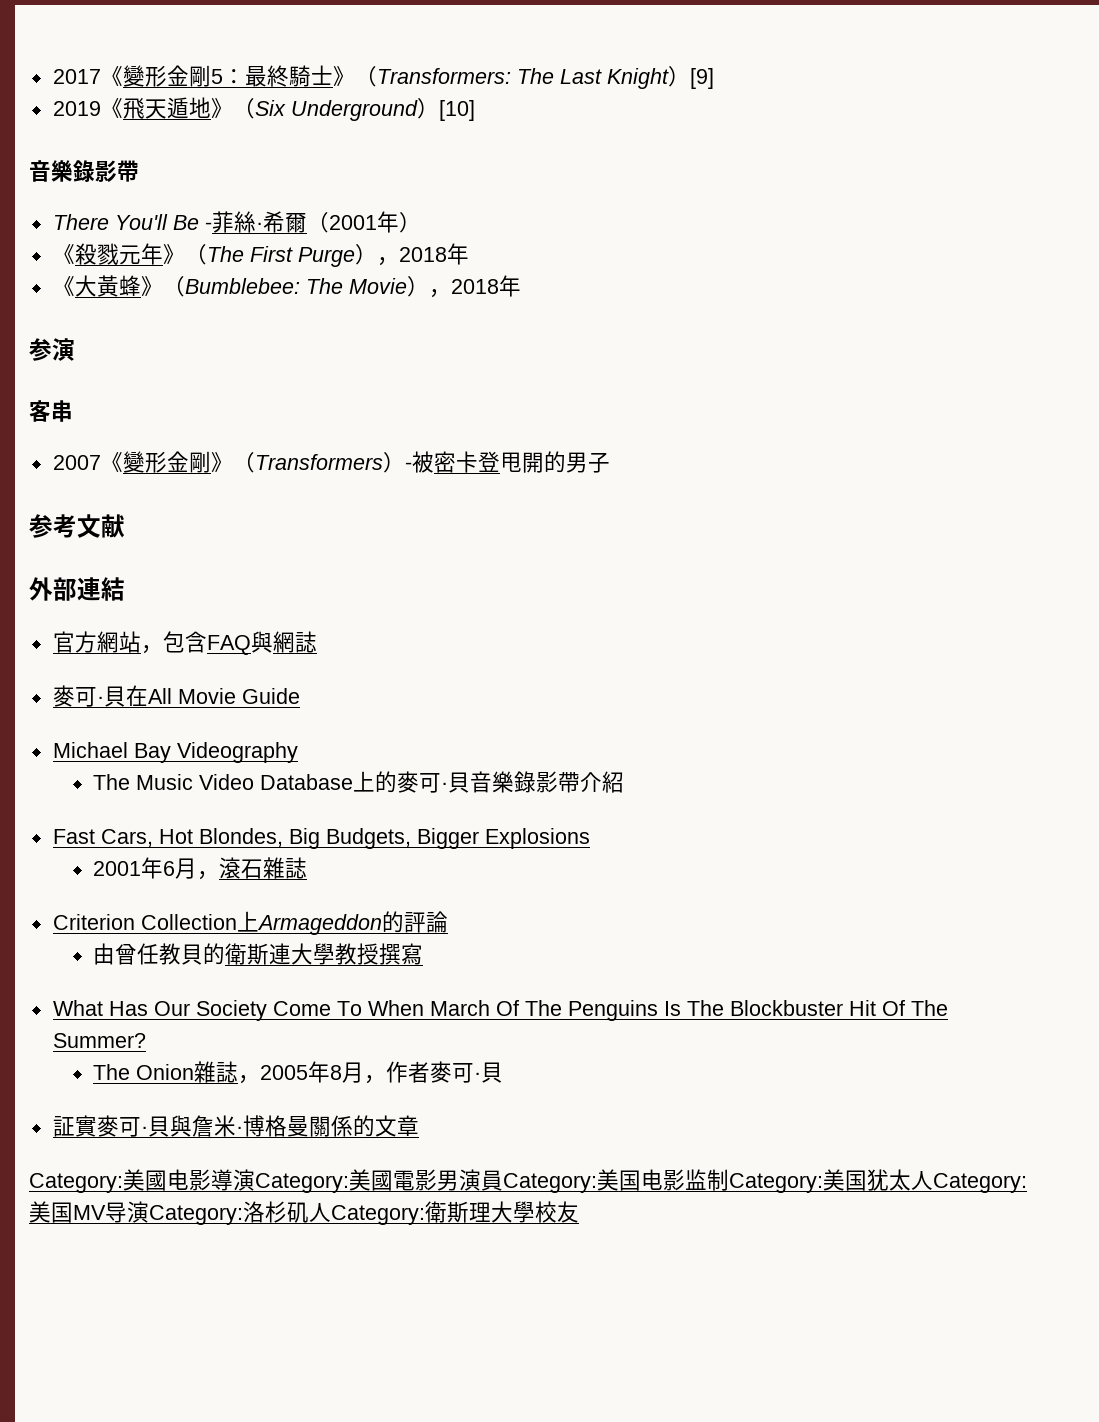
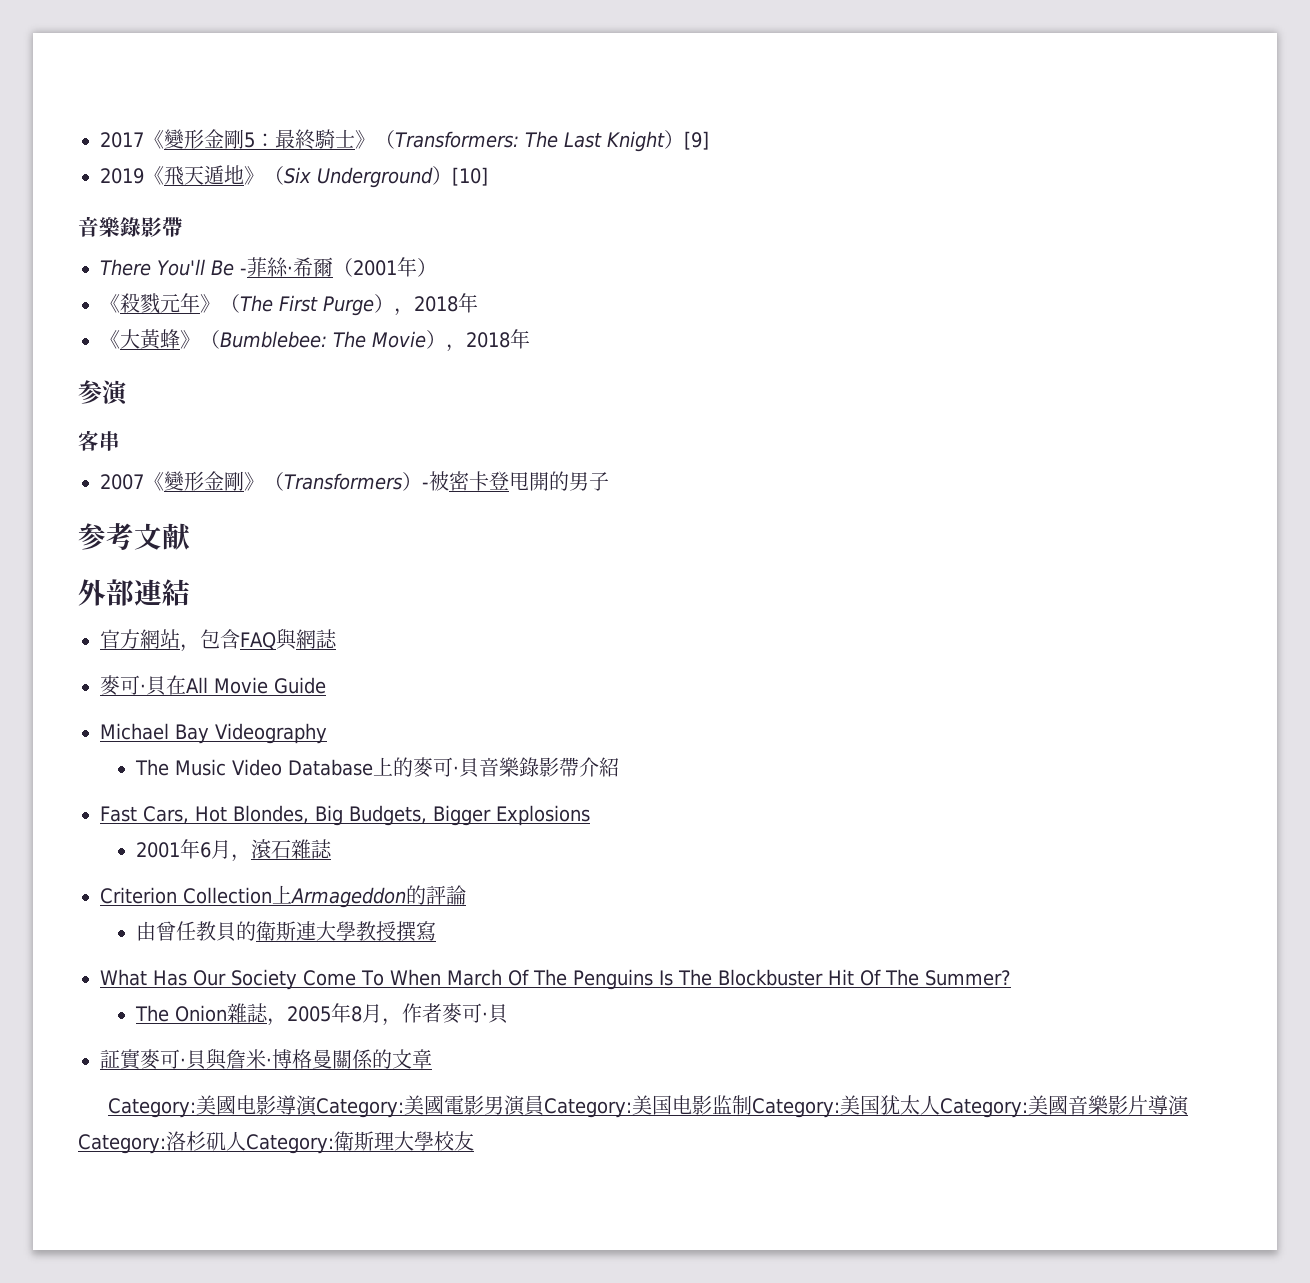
[51,1202,127,1223] 国MV导 -> [1047,1095,1168,1115] 國音樂影片導

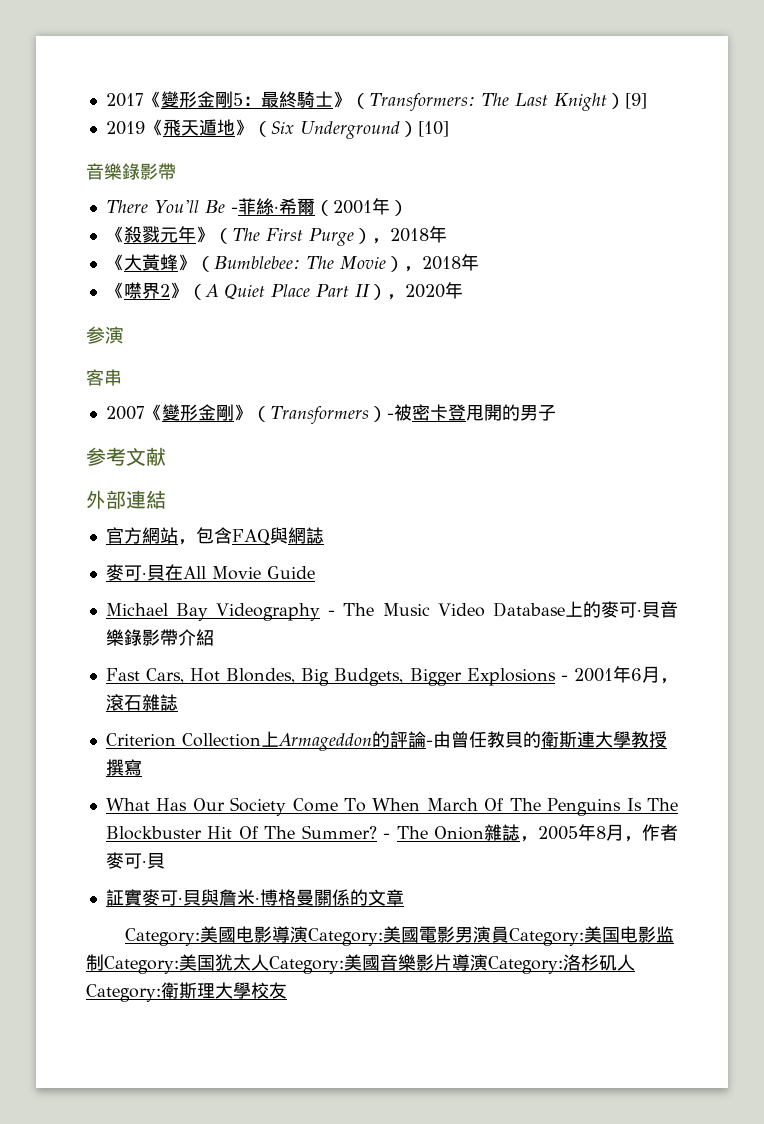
(530, 339) none -> [105,282,463,300] // 《噤界2》（A Quiet Place Part II），2020年
(327, 733) // -> [328,610,336,616] -
(590, 815) // -> [560,675,568,681] -
(466, 895) // -> [425,740,433,746] -
(1011, 978) // -> [383,833,391,839] -

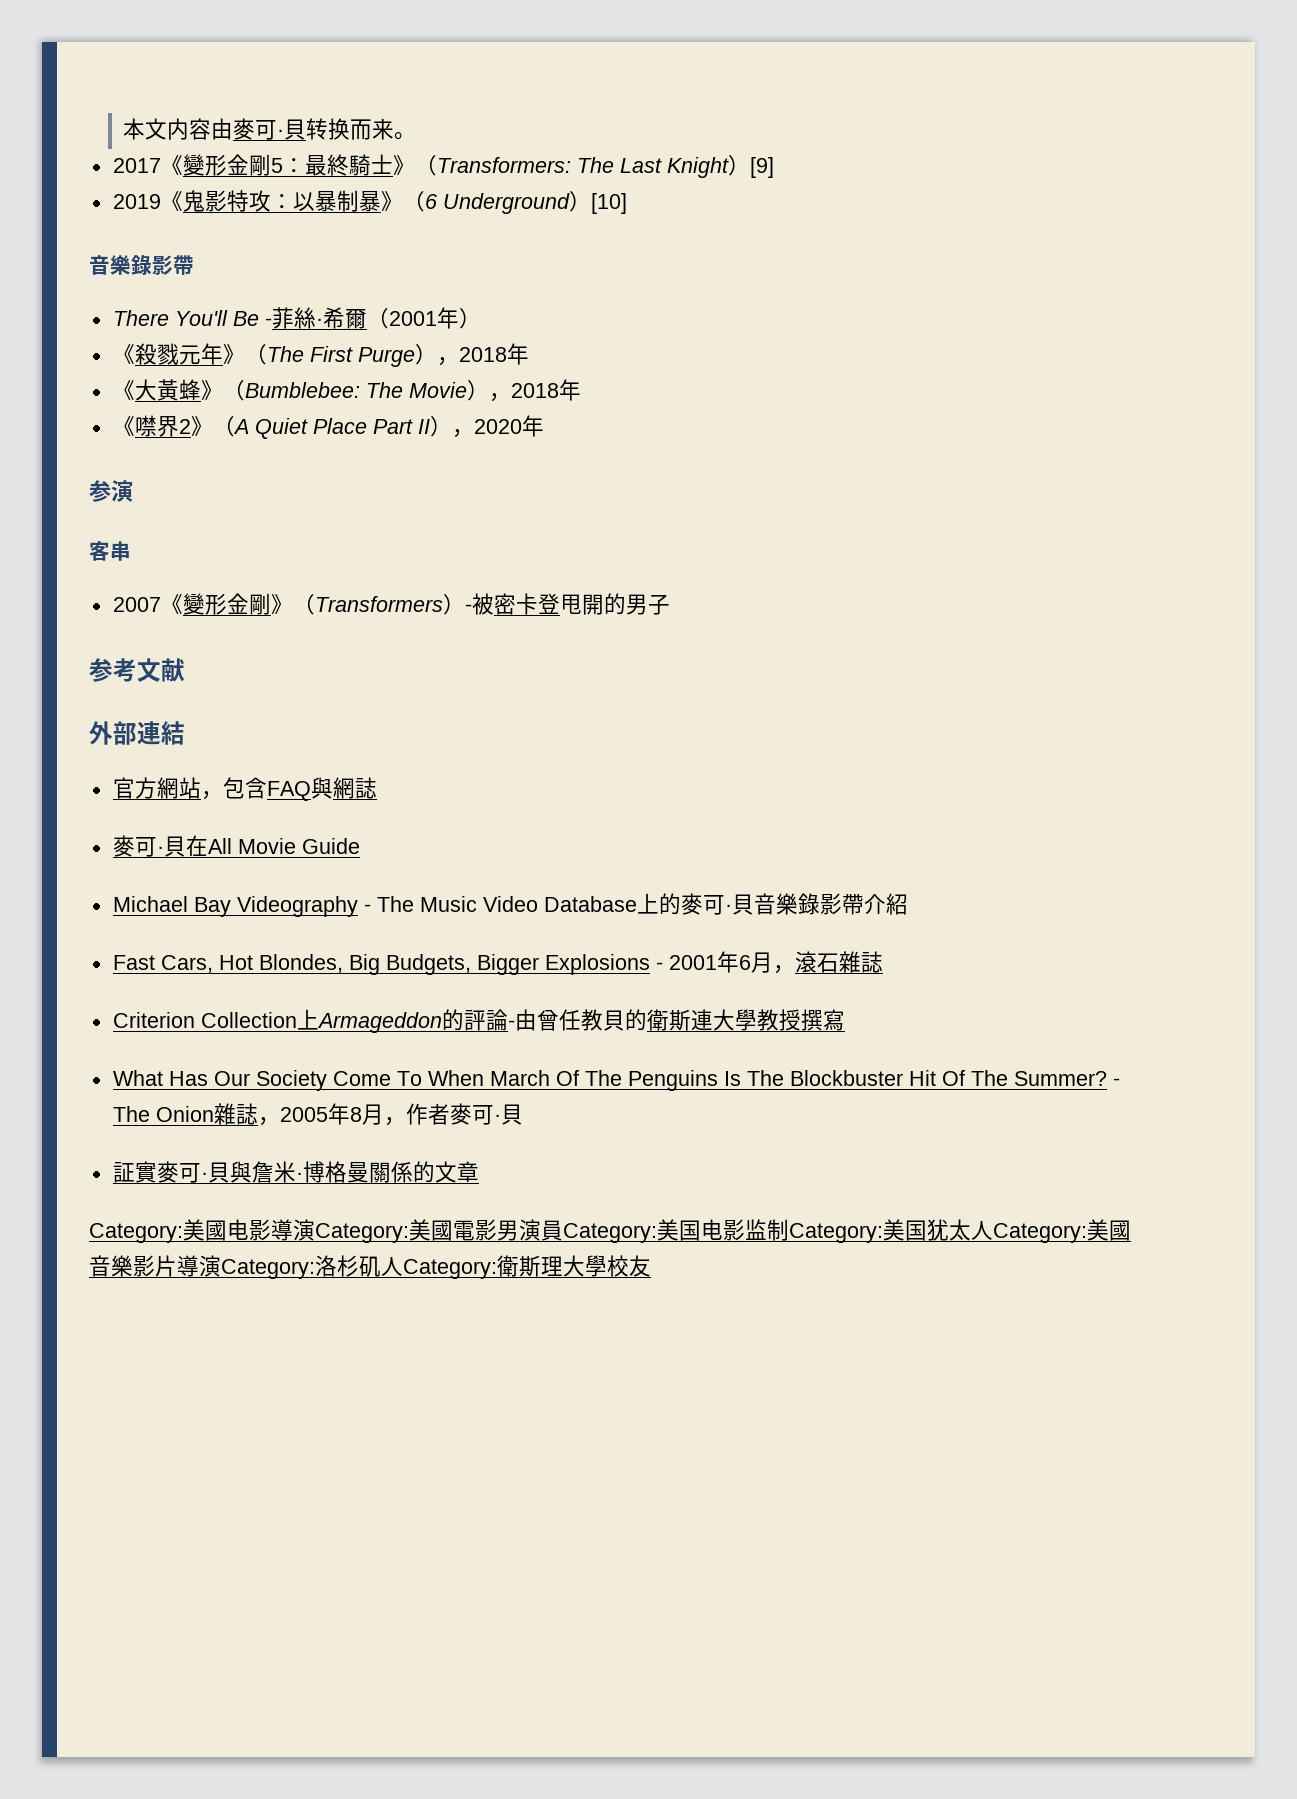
(105, 100) none -> [123,118,417,140] 本文内容由麥可·貝转换而来。 //
[162,119,294,137] 飛天遁地》（Six -> [182,190,437,212] 鬼影特攻：以暴制暴》（6

